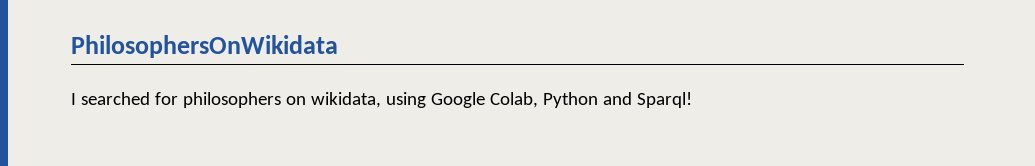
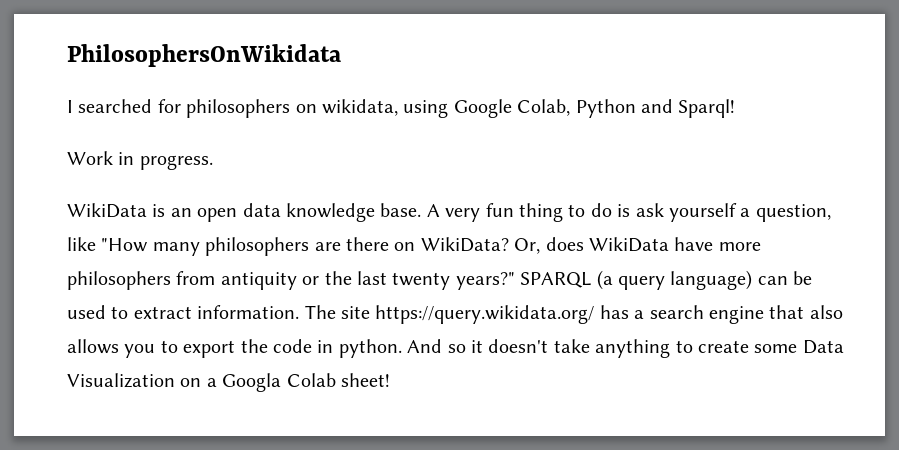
(692, 100) none -> [67,151,213,170] [67,203,831,222] [67,237,761,256] [67,270,813,290] [67,305,843,324] [67,339,844,358] [67,373,390,392] // Work in progress. // WikiData is an open data knowledge base. A very fun thing to do is ask yourself a question, like "How many philosophers are there on WikiData? Or, does WikiData have more philosophers from antiquity or the last twenty years?" SPARQL (a query language) can be used to extract information. The site https://query.wikidata.org/ has a search engine that also allows you to export the code in python. And so it doesn't take anything to create some Data Visualization on a Googla Colab sheet!

